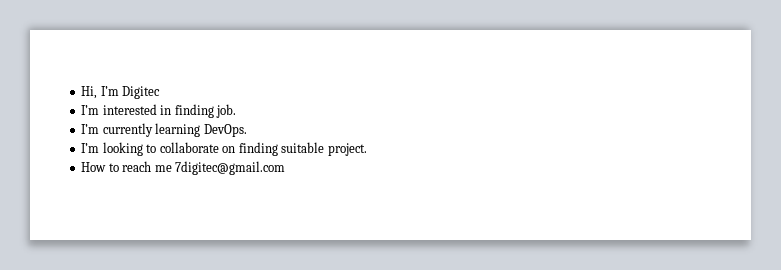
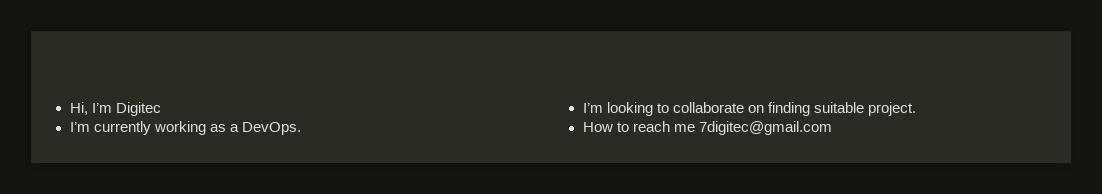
[81,104,237,118] // I’m interested in finding job. -> (161, 109) none
[155,123,201,137] learning -> [153,121,239,135] working as a

